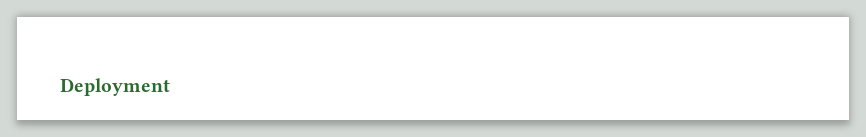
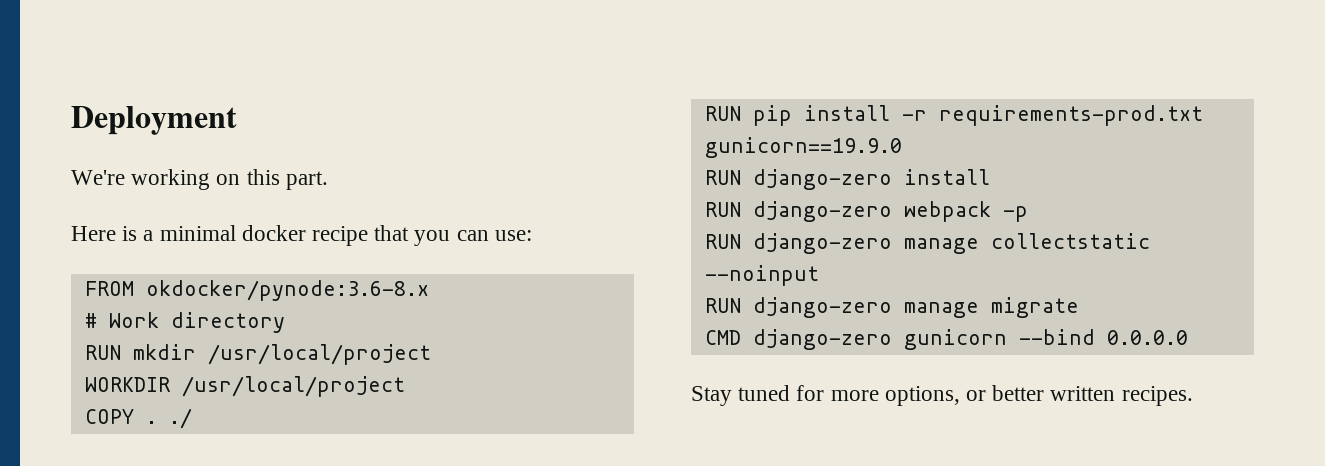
(170, 87) none -> [71,169,328,190] [71,225,532,246] [84,280,429,301] [84,312,285,333] [84,344,431,365] [84,376,405,397] [84,408,192,429] [704,105,1203,126] [704,137,902,158] [704,169,990,190] [704,201,1028,222] [704,233,1150,254] [704,265,819,286] [704,297,1079,318] [704,329,1188,350] [691,385,1193,406] // We're working on this part. // Here is a minimal docker recipe that you can use: // FROM okdocker/pynode:3.6-8.x // # Work directory // RUN mkdir /usr/local/project // WORKDIR /usr/local/project // COPY . ./ // RUN pip install -r requirements-prod.txt gunicorn==19.9.0 // RUN django-zero install // RUN django-zero webpack -p // RUN django-zero manage collectstatic --noinput // RUN django-zero manage migrate // CMD django-zero gunicorn --bind 0.0.0.0 // Stay tuned for more options, or better written recipes.

